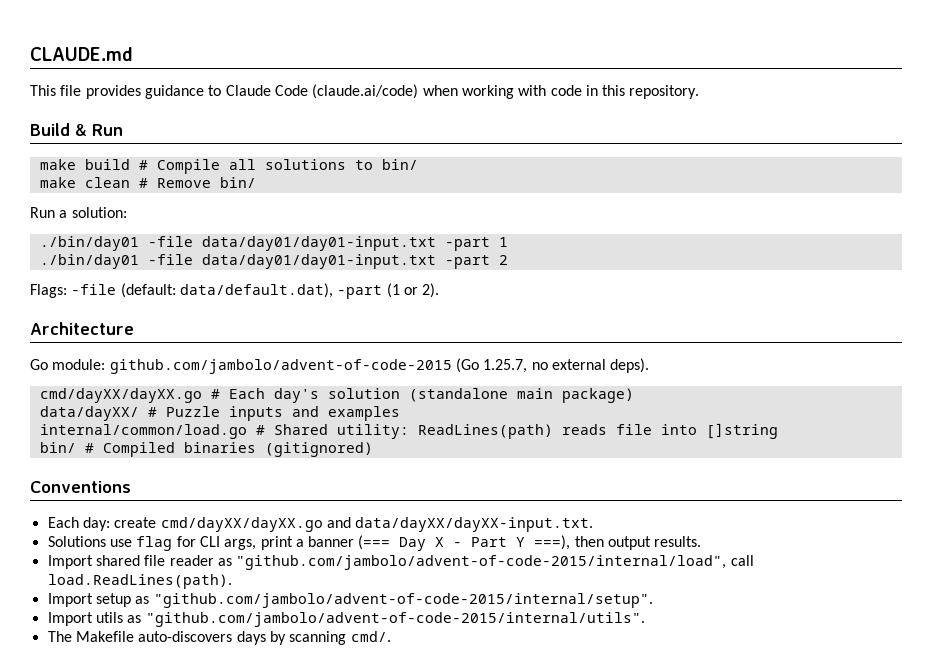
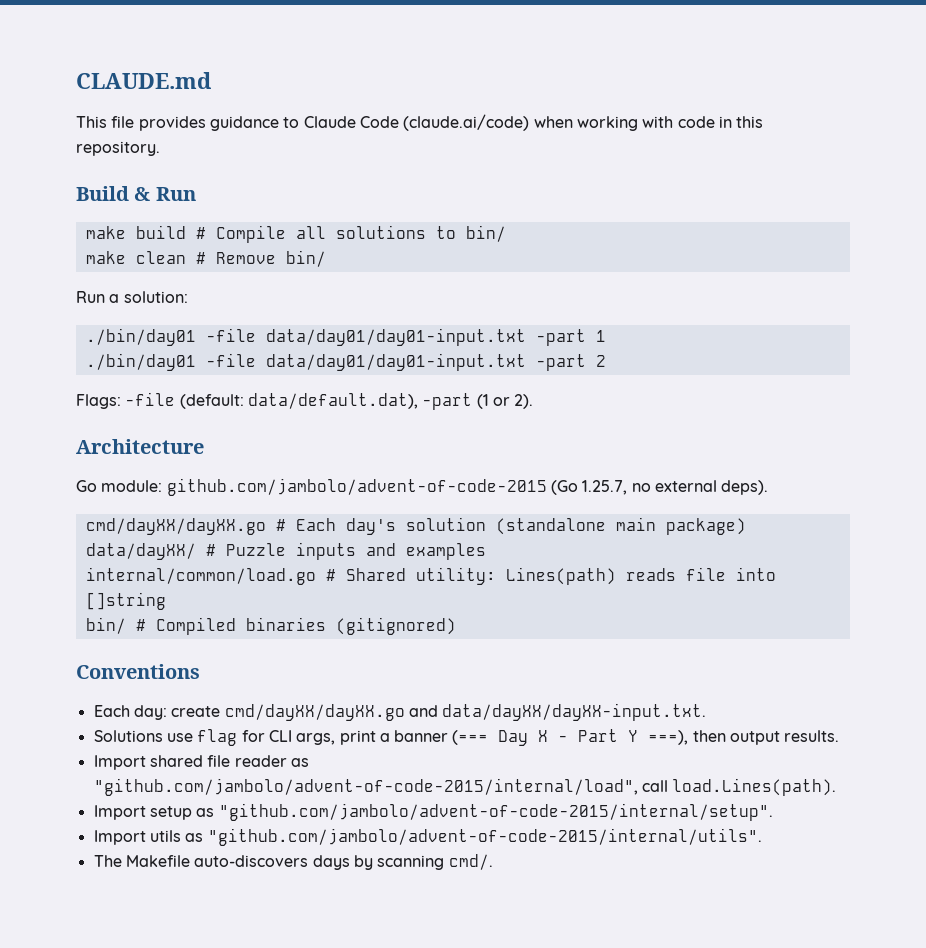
[417,424,553,439] ReadLines(path) -> [505,567,616,585] Lines(path)
[47,574,232,589] load.ReadLines(path). -> [672,778,837,796] load.Lines(path).

